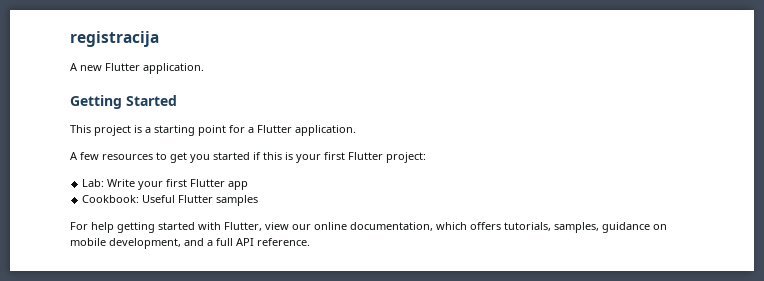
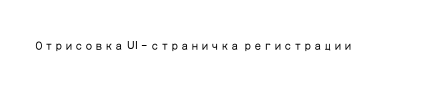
[70,31,159,47] [70,63,204,74] [70,95,177,109] [70,125,356,136] [70,152,426,163] [82,179,249,190] [82,195,259,206] [70,222,667,233] [70,238,310,249] registracija // A new Flutter application. // Getting Started // This project is a starting point for a Flutter application. // A few resources to get you started if this is your first Flutter project: // Lab: Write your first Flutter app // Cookbook: Useful Flutter samples // For help getting started with Flutter, view our online documentation, which offers tutorials, samples, guidance on mobile development, and a full API reference. -> [34,41,353,52] Отрисовка UI - страничка регистрации

